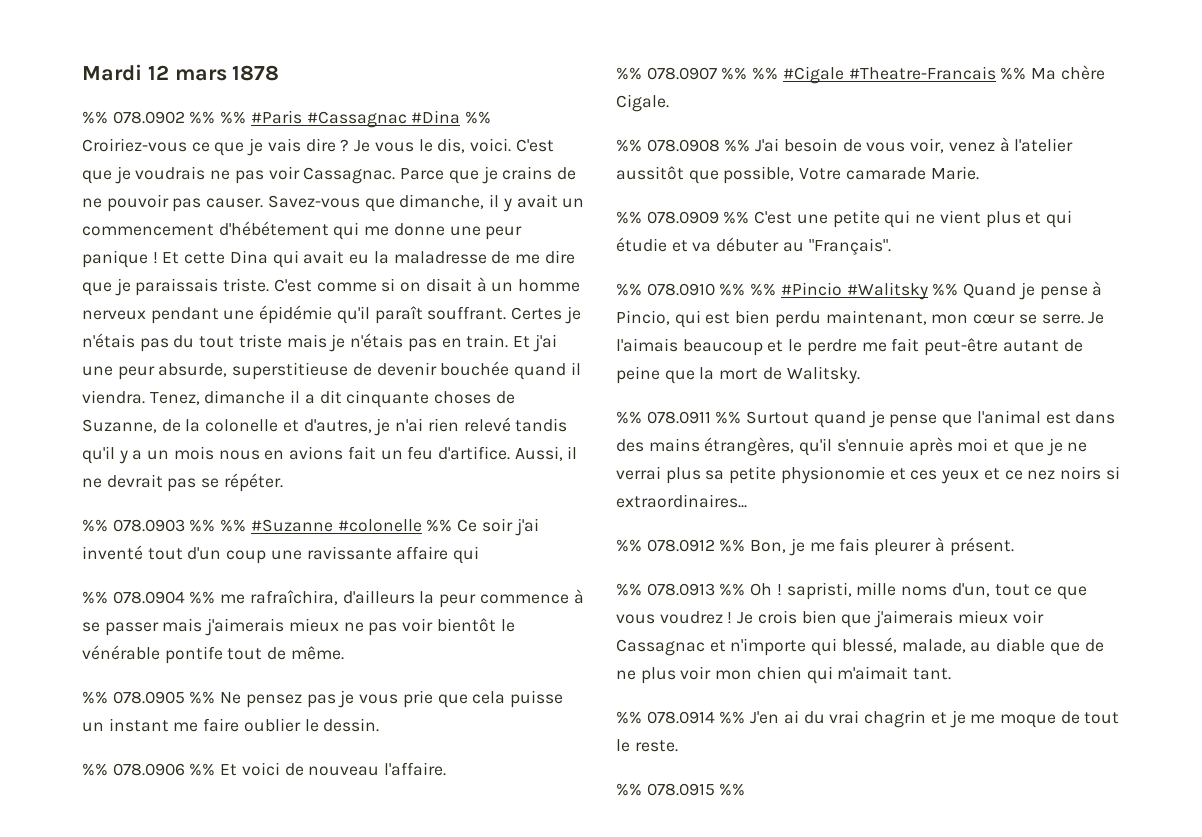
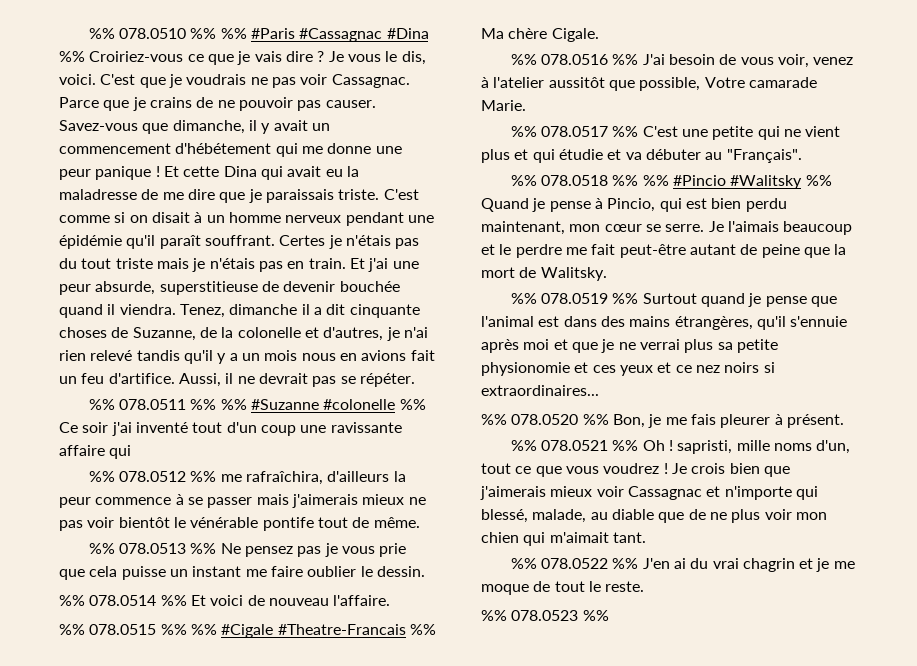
[82,64,280,81] [82,111,185,124] Mardi 12 mars 1878 // %% 078.0902 -> [88,28,186,39] %% 078.0510
[112,519,185,532] 078.0903 -> [118,399,186,410] 078.0511
[112,591,185,604] 078.0904 -> [118,471,186,482] 078.0512
[112,691,185,704] 078.0905 -> [118,543,186,554] 078.0513
[112,763,185,776] 078.0906 -> [89,595,157,606] 078.0514
[646,67,717,80] 078.0907 -> [89,624,157,635] 078.0515
[646,139,720,152] 078.0908 -> [540,54,608,65] 078.0516
[646,211,719,224] 078.0909 -> [540,126,608,137] 078.0517
[646,283,715,296] 078.0910 -> [540,175,608,186] 078.0518
[646,411,711,424] 078.0911 -> [540,293,608,304] 078.0519
[646,539,715,552] 078.0912 -> [511,414,579,425] 078.0520
[646,583,715,596] 078.0913 -> [540,440,608,451] 078.0521
[646,711,715,724] 078.0914 -> [540,558,608,569] 078.0522
[646,783,715,796] 078.0915 -> [511,610,579,621] 078.0523

